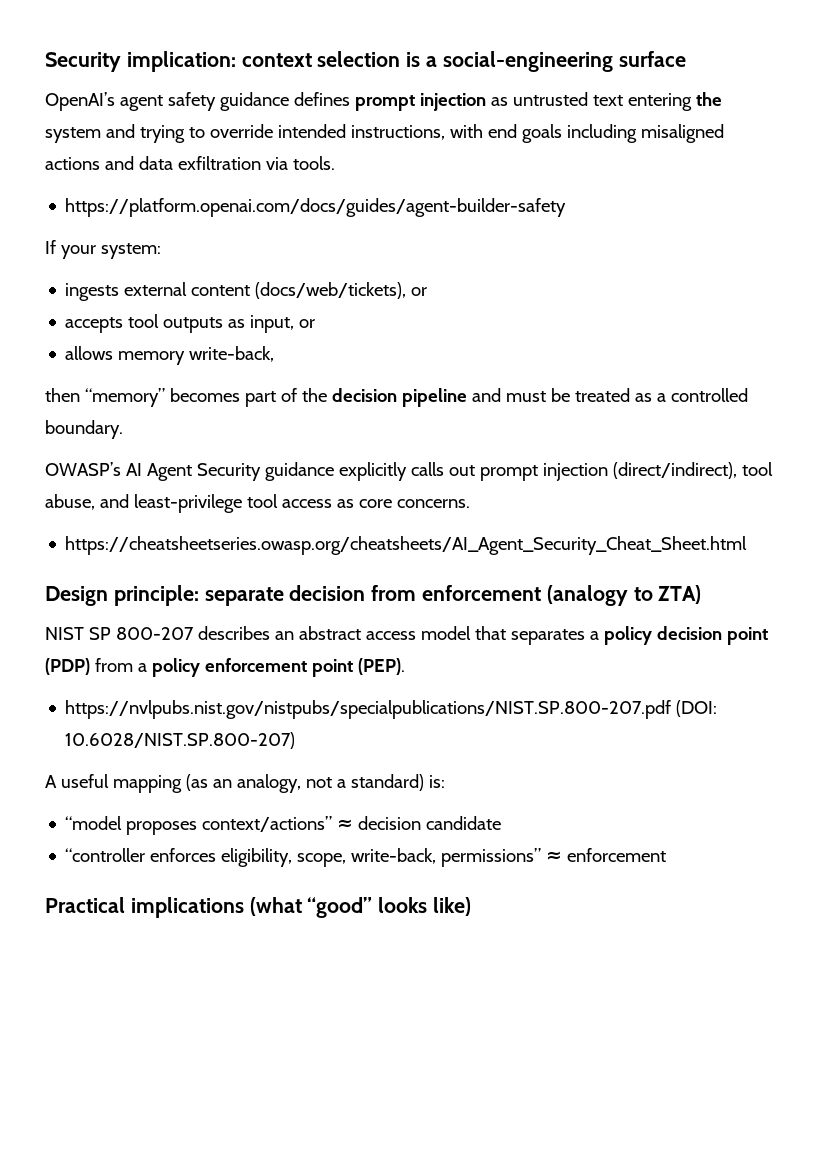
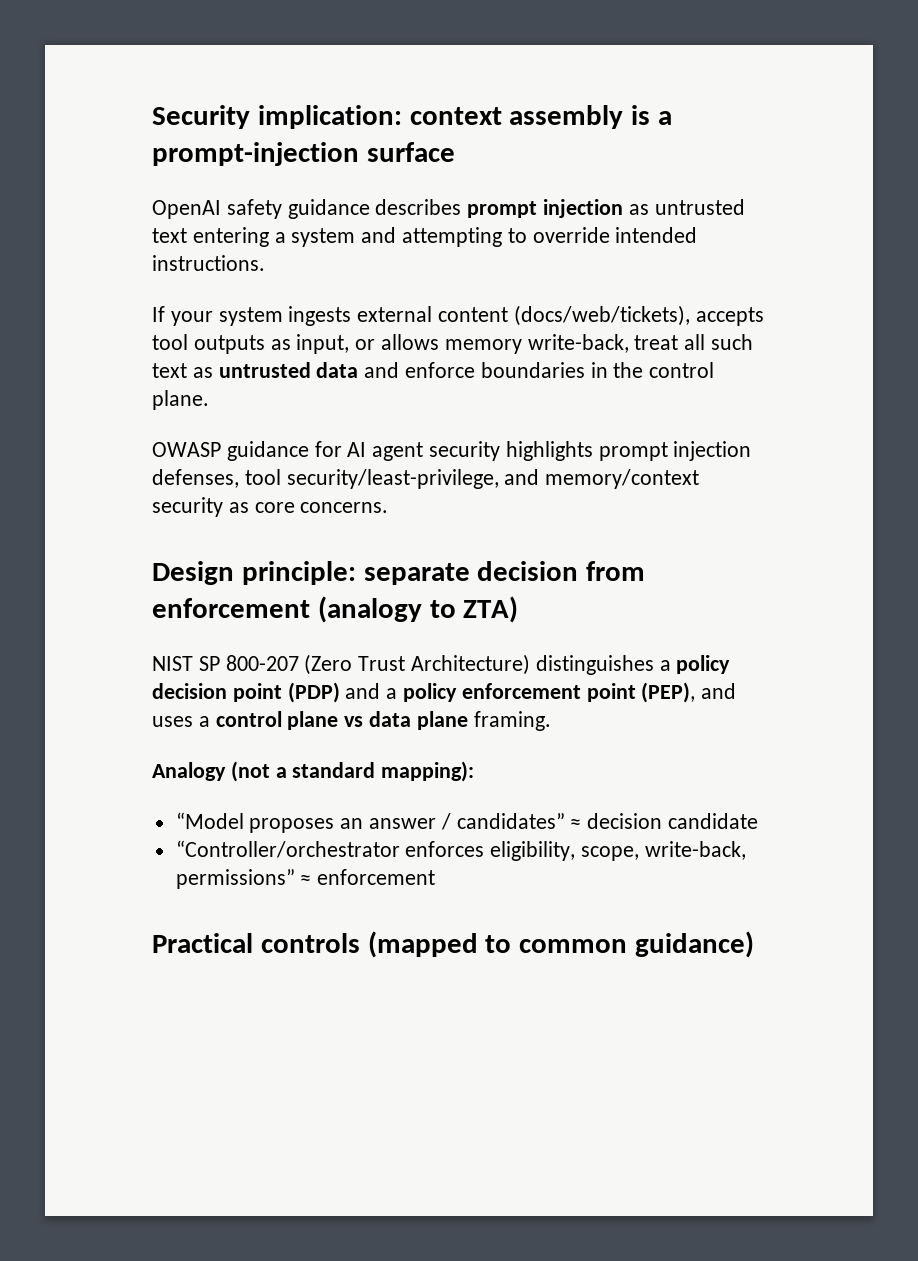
[317,51,401,67] selection -> [509,105,624,129] assembly
[442,51,613,72] social-engineering -> [152,142,359,166] prompt-injection
[45,92,163,111] OpenAI’s agent -> [152,200,221,219] OpenAI
[293,92,350,106] defines -> [375,199,462,215] describes
[695,92,722,106] the -> [274,232,286,243] a
[139,125,185,143] trying -> [402,227,503,247] attempting
[350,124,724,143] [45,156,335,170] [65,198,567,217] instructions, with end goals including misaligned actions and data exfiltration via tools. // https://platform.openai.com/docs/guides/agent-builder-safety -> [152,255,265,271] instructions.
[100,243,161,259] system: // -> [218,307,283,326] system
[411,287,428,296] or // -> (690, 315) none
(316, 323) // -> (376, 344) none
[45,388,748,407] [45,420,123,439] [45,462,773,481] [45,494,332,513] // then “memory” becomes part of the decision pipeline and must be treated as a controlled boundary. // OWASP’s AI Agent Security guidance explicitly calls out prompt injection (direct/indirect), tool abuse, and least-privilege tool access -> [634,334,754,350] [152,362,715,378] [152,390,209,410] [152,441,752,461] [152,469,700,489] [152,497,223,517] treat all such text as untrusted data and enforce boundaries in the control plane. // OWASP guidance for AI agent security highlights prompt injection defenses, tool security/least-privilege, and memory/context security
[65,536,748,555] // https://cheatsheetseries.owasp.org/cheatsheets/AI_Agent_Security_Cheat_Sheet.html -> (389, 507) none
[197,626,585,645] describes an abstract access model that separates -> [304,654,654,675] (Zero Trust Architecture) distinguishes
[94,658,133,672] from -> [345,683,381,699] and
[357,658,405,675] [65,700,718,719] [65,732,296,749] [45,774,445,793] [65,816,333,835] (PEP). // https://nvlpubs.nist.gov/nistpubs/specialpublications/NIST.SP.800-207.pdf (DOI: 10.6028/NIST.SP.800-207) // A useful mapping (as an analogy, not a standard) is: // “model proposes context/actions” -> [641,682,737,703] [152,711,551,731] [152,761,475,782] [175,812,565,833] (PEP), and uses a control plane vs data plane framing. // Analogy (not a standard mapping): // “Model proposes an answer / candidates”
[65,848,146,862] “controller -> [175,840,400,858] “Controller/orchestrator
[130,897,472,918] implications (what “good” looks like) -> [260,931,755,958] controls (mapped to common guidance)

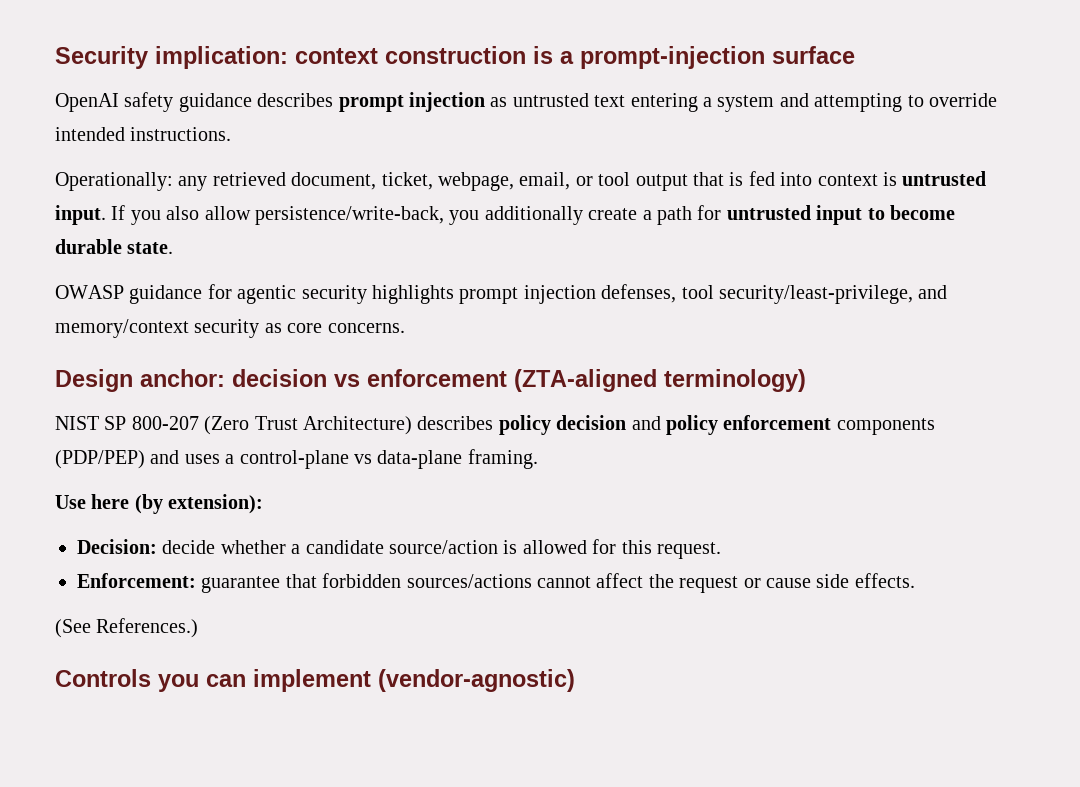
[509,105,624,129] assembly -> [385,46,526,64] construction
[152,305,764,326] [152,334,754,354] [152,362,715,378] [152,390,209,410] If your system ingests external content (docs/web/tickets), accepts tool outputs as input, or allows memory write-back, treat all such text as untrusted data and enforce boundaries in the control plane. -> [55,171,987,191] [55,205,955,225] [55,239,174,254] Operationally: any retrieved document, ticket, webpage, email, or tool output that is fed into context is untrusted input. If you also allow persistence/write-back, you additionally create a path for untrusted input to become durable state.
[347,442,424,461] AI agent -> [237,285,297,304] agentic
[241,561,646,585] [152,596,519,623] principle: separate decision from enforcement (analogy to ZTA) -> [140,369,806,392] anchor: decision vs enforcement (ZTA-aligned terminology)
[535,655,731,675] [152,682,737,703] [152,711,551,731] [152,761,475,782] [175,812,759,833] [175,840,746,861] [175,869,436,889] [152,931,755,958] distinguishes a policy decision point (PDP) and a policy enforcement point (PEP), and uses a control plane vs data plane framing. // Analogy (not a standard mapping): // “Model proposes an answer / candidates” ≈ decision candidate // “Controller/orchestrator enforces eligibility, scope, write-back, permissions” ≈ enforcement // Practical controls (mapped to common guidance) -> [417,415,935,435] [55,449,538,469] [55,494,264,514] [77,539,721,559] [77,573,915,593] [55,618,199,638] [55,669,575,692] describes policy decision and policy enforcement components (PDP/PEP) and uses a control-plane vs data-plane framing. // Use here (by extension): // Decision: decide whether a candidate source/action is allowed for this request. // Enforcement: guarantee that forbidden sources/actions cannot affect the request or cause side effects. // (See References.) // Controls you can implement (vendor-agnostic)

